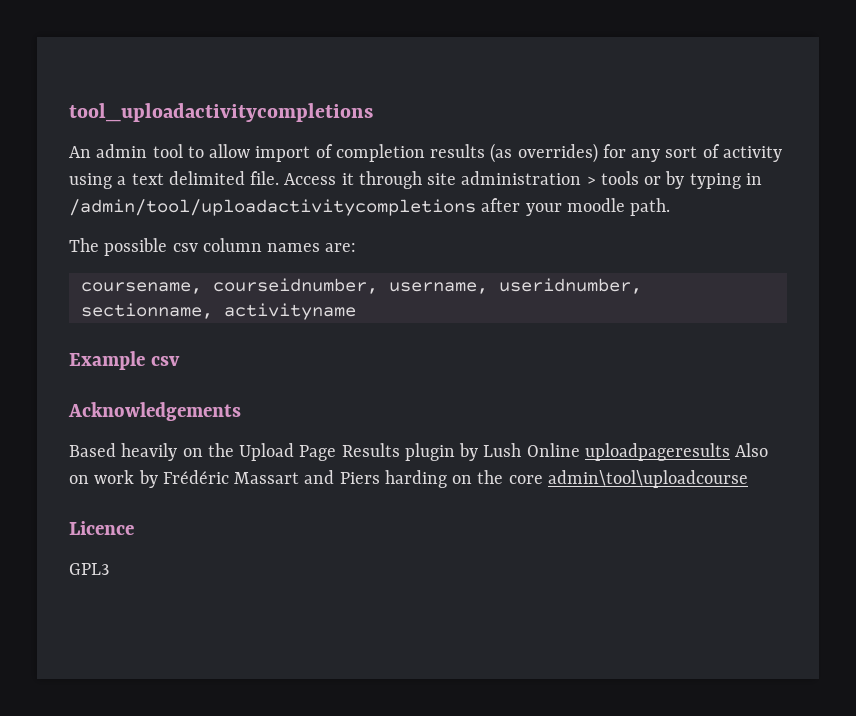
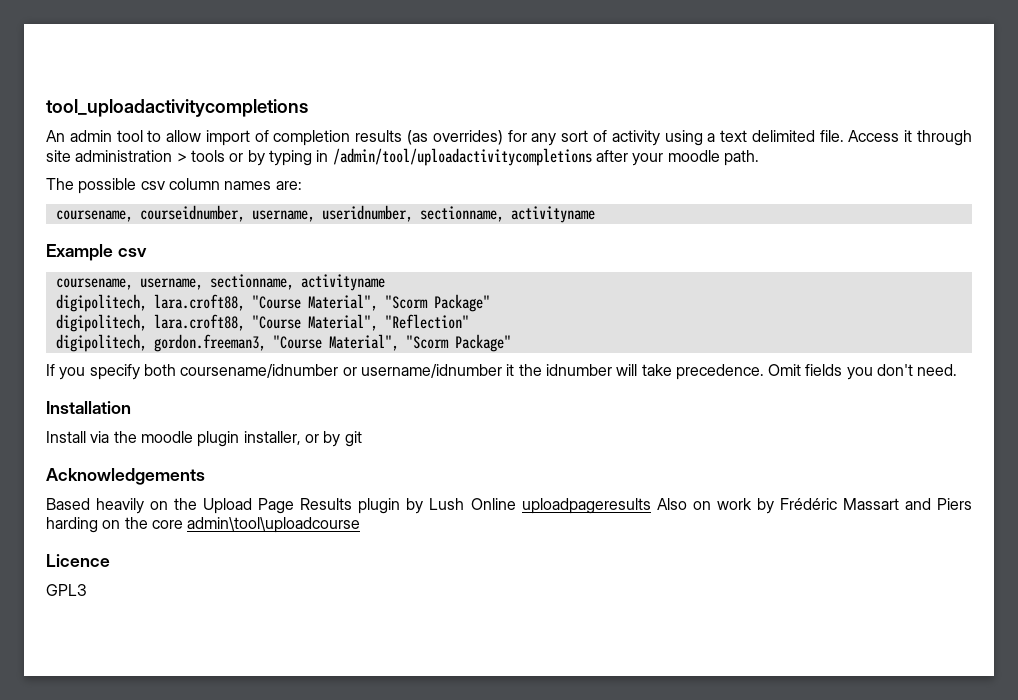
(180, 361) none -> [55,274,385,291] [55,294,490,312] [55,314,469,332] [55,334,511,352] [46,364,958,380] [46,401,131,414] [46,431,362,447] // coursename, username, sectionname, activityname // digipolitech, lara.croft88, "Course Material", "Scorm Package" // digipolitech, lara.croft88, "Course Material", "Reflection" // digipolitech, gordon.freeman3, "Course Material", "Scorm Package" // If you specify both coursename/idnumber or username/idnumber it the idnumber will take precedence. Omit fields you don't need. // Installation // Install via the moodle plugin installer, or by git

